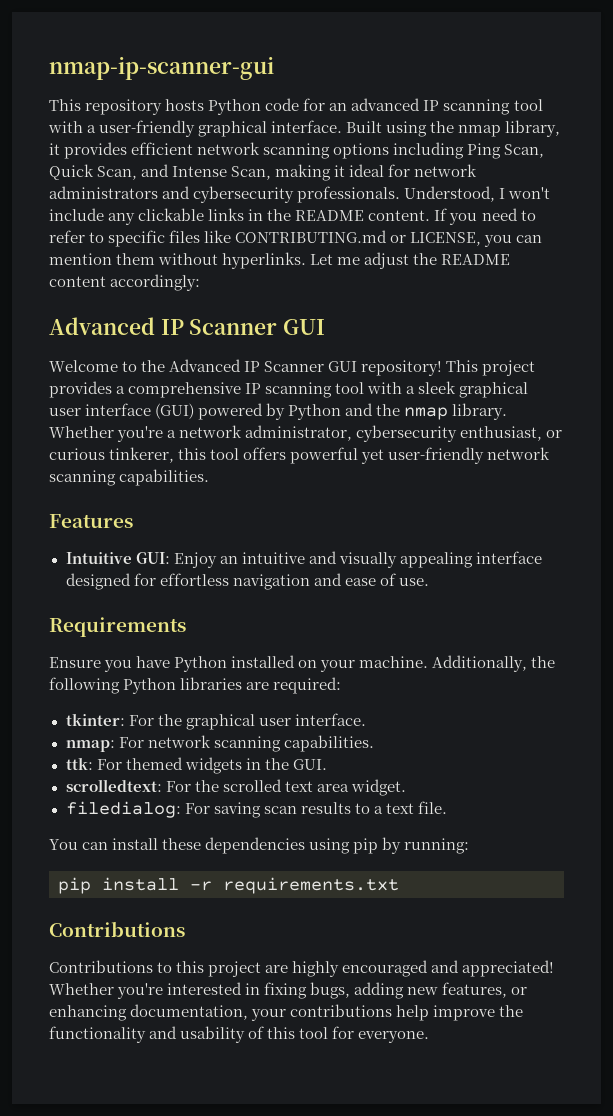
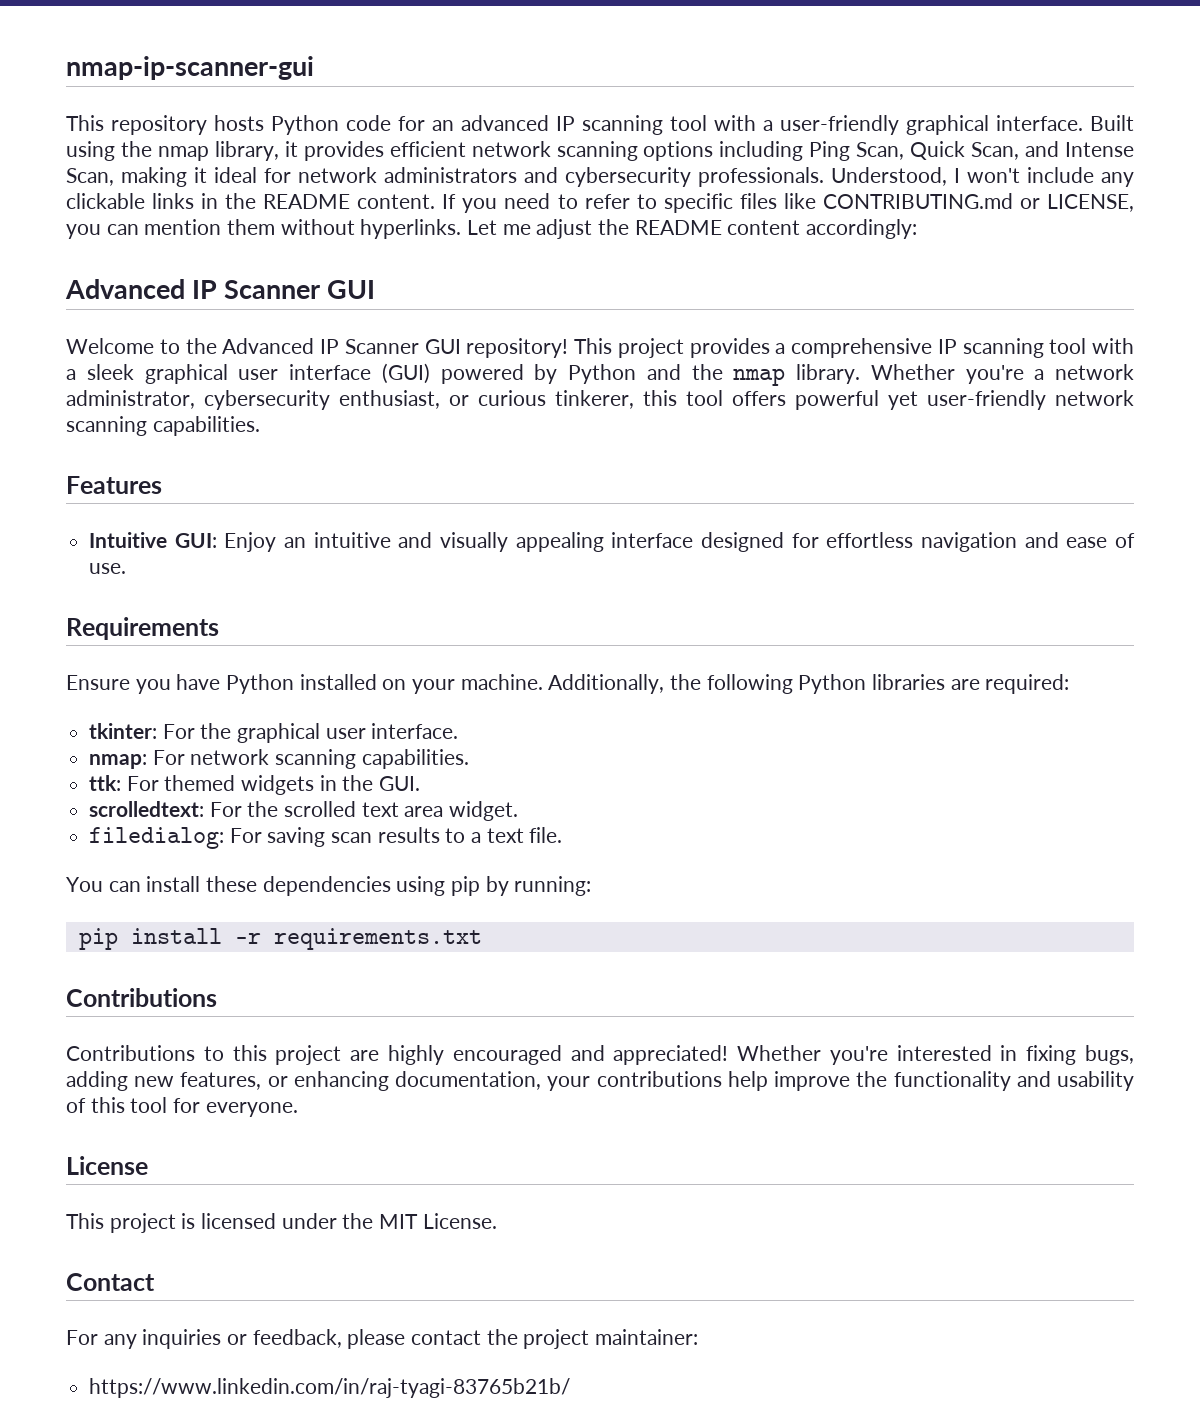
(430, 1037) none -> [66,1156,148,1175] [66,1213,497,1233] [66,1273,155,1291] [66,1329,699,1349] [89,1378,571,1398] // License // This project is licensed under the MIT License. // Contact // For any inquiries or feedback, please contact the project maintainer: // https://www.linkedin.com/in/raj-tyagi-83765b21b/

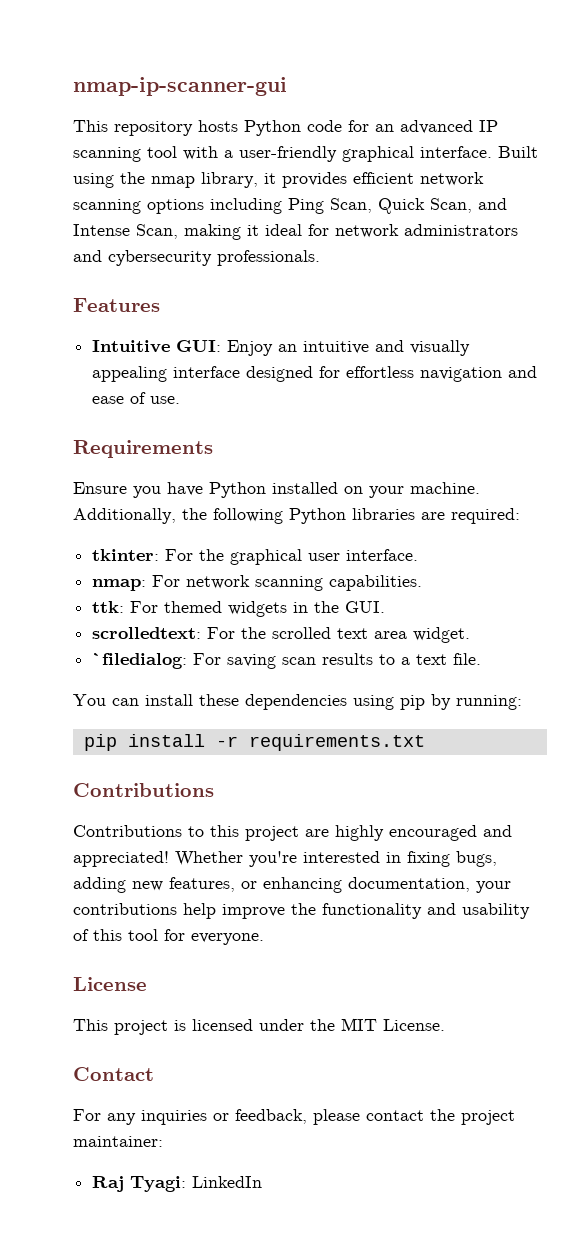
[831,167,1134,187] [66,193,1134,213] [66,219,918,239] [65,279,376,299] [66,338,1134,358] [66,363,1134,386] [66,390,1134,410] [66,416,260,436] Understood, I won't include any clickable links in the README content. If you need to refer to specific files like CONTRIBUTING.md or LICENSE, you can mention them without hyperlinks. Let me adjust the README content accordingly: // Advanced IP Scanner GUI // Welcome to the Advanced IP Scanner GUI repository! This project provides a comprehensive IP scanning tool with a sleek graphical user interface (GUI) powered by Python and the nmap library. Whether you're a network administrator, cybersecurity enthusiast, or curious tinkerer, this tool offers powerful yet user-friendly network scanning capabilities. -> (320, 258) none
[89,827,225,849] filedialog: -> [92,652,188,669] `filedialog:
[89,1378,571,1398] https://www.linkedin.com/in/raj-tyagi-83765b21b/ -> [92,1176,263,1192] Raj Tyagi: LinkedIn

